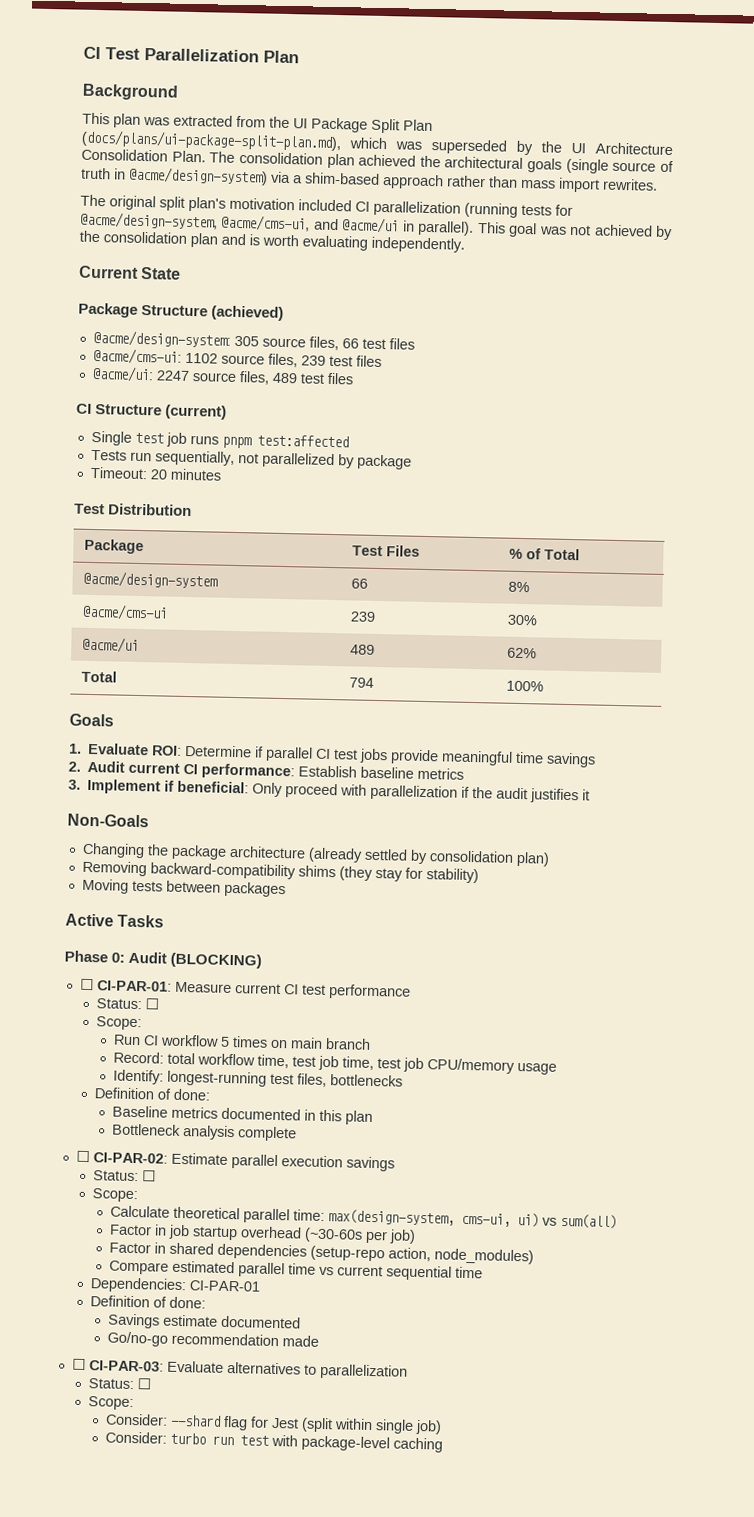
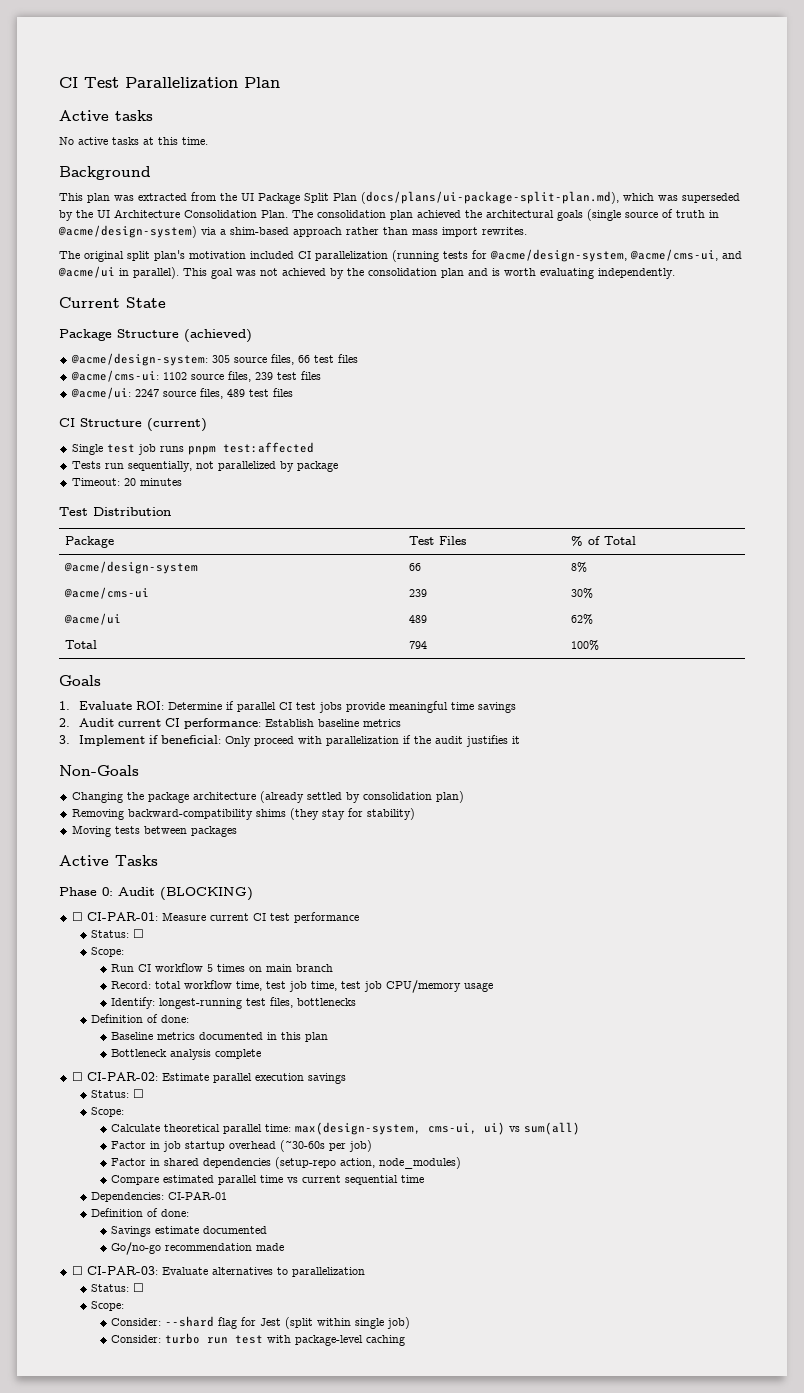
(299, 57) none -> [59,110,153,121] [59,137,208,145] // Active tasks // No active tasks at this time.

